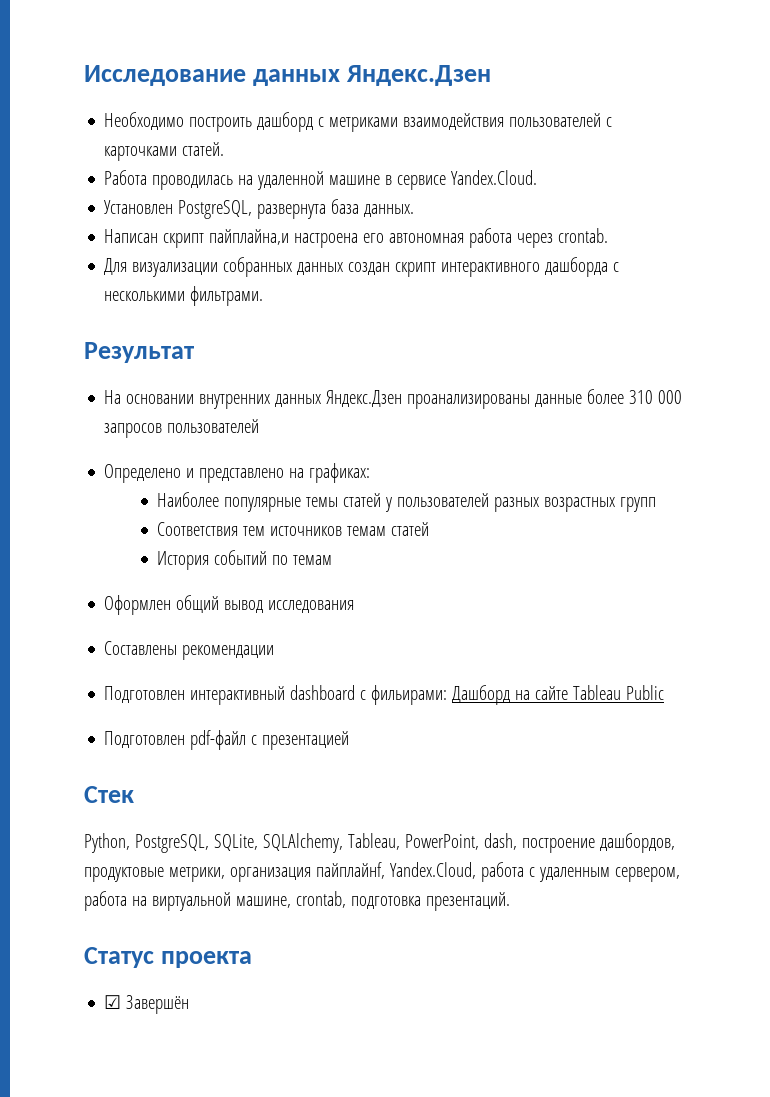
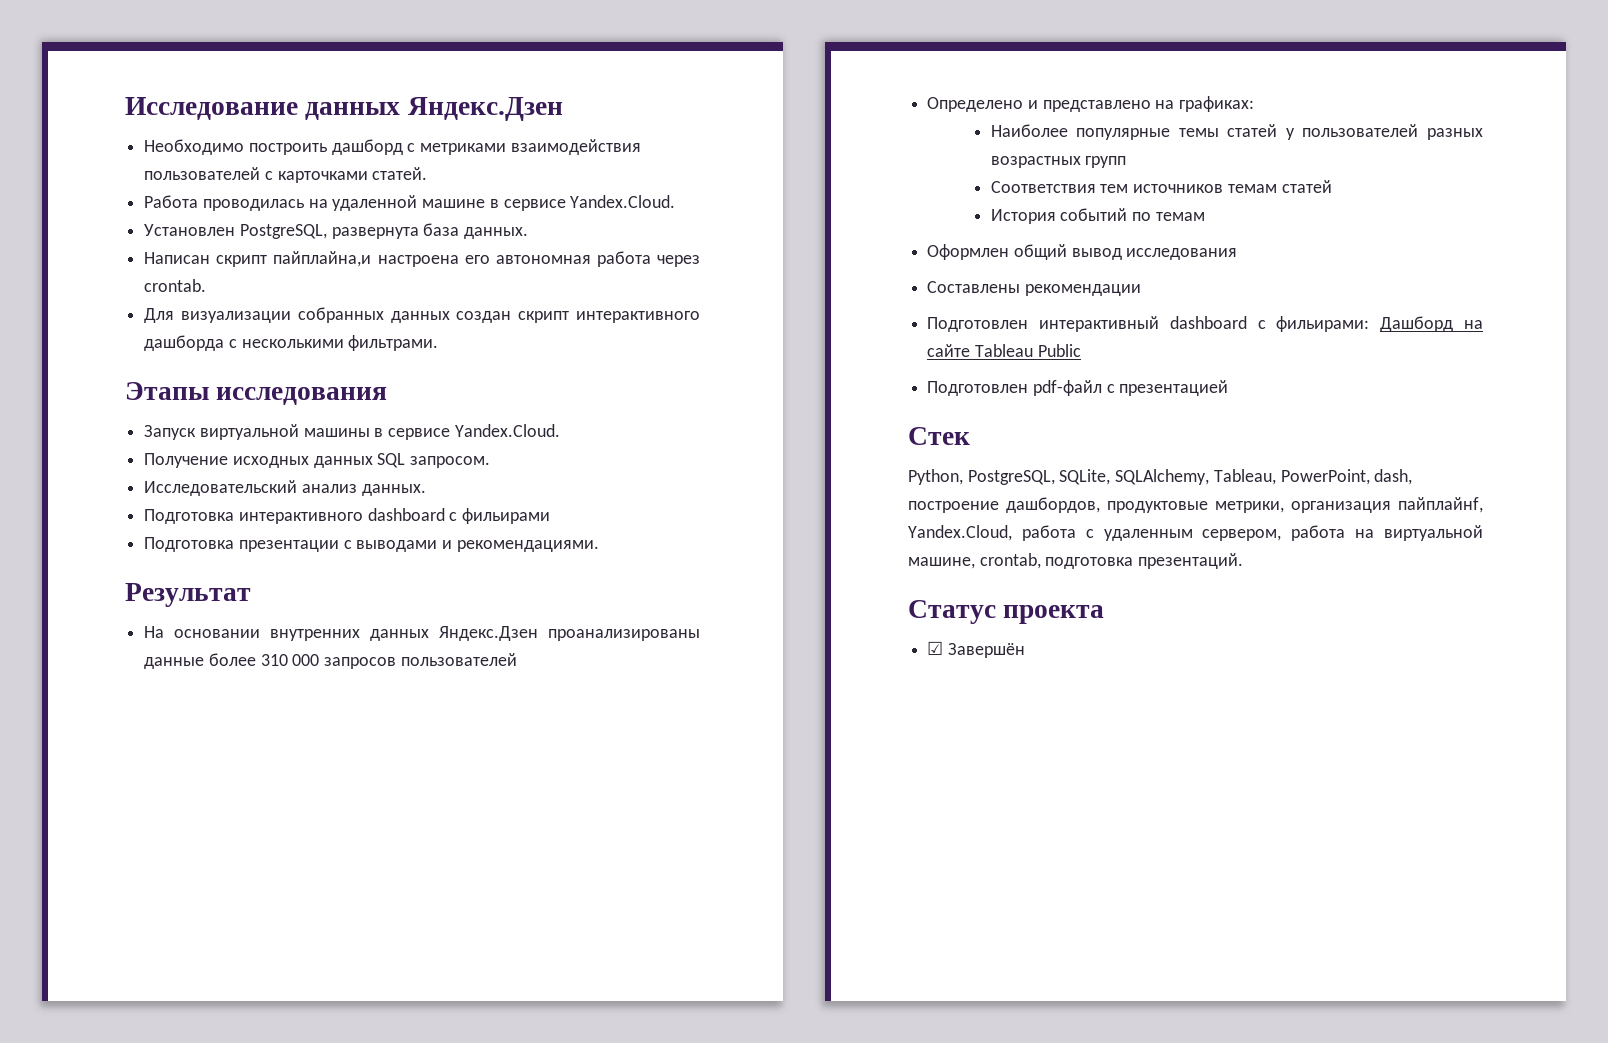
(264, 296) none -> [125,382,388,405] [144,424,560,440] [144,453,491,468] [144,480,426,496] [144,508,551,524] [144,537,599,552] // Этапы исследования // Запуск виртуальной машины в сервисе Yandex.Cloud. // Получение исходных данных SQL запросом. // Исследовательский анализ данных. // Подготовка интерактивного dashboard с фильирами // Подготовка презентации с выводами и рекомендациями.

